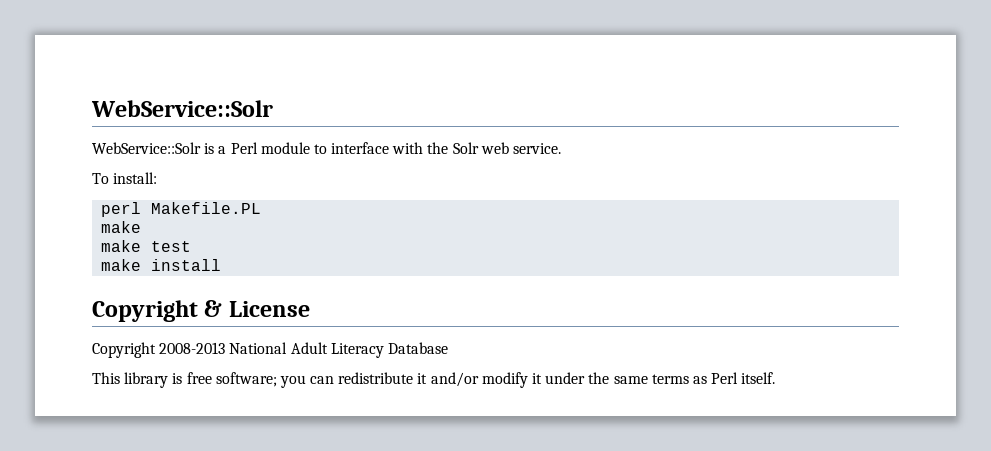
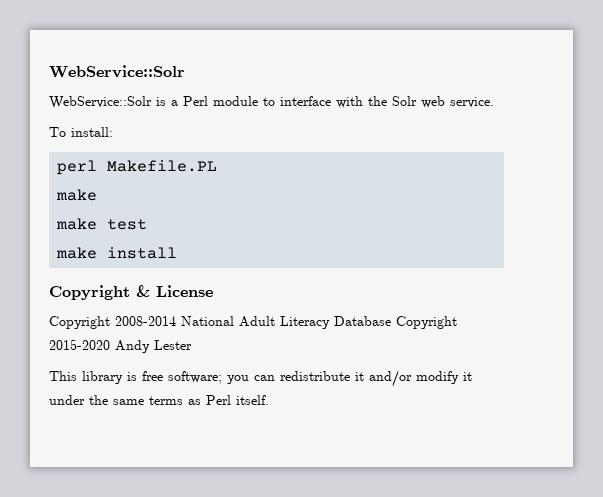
[159,342,226,354] 2008-2013 -> [115,316,176,326] 2008-2014
(448, 348) none -> [396,316,457,329] [49,339,192,353] Copyright 2015-2020 Andy Lester

